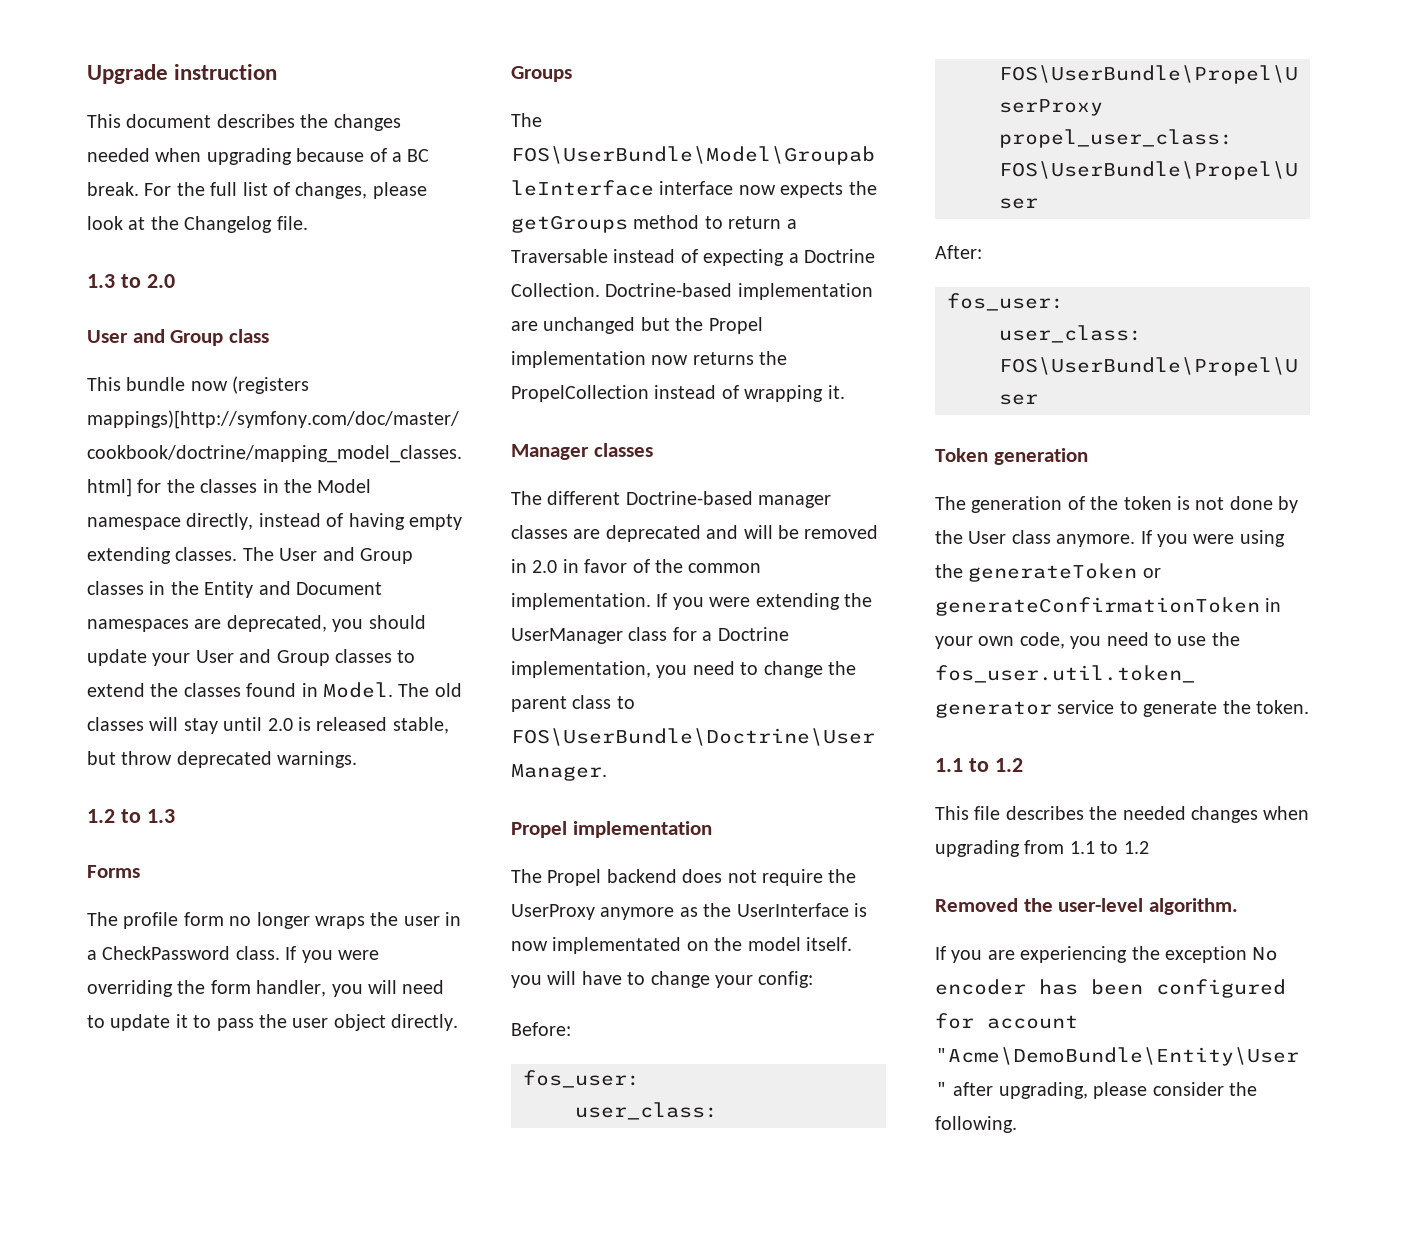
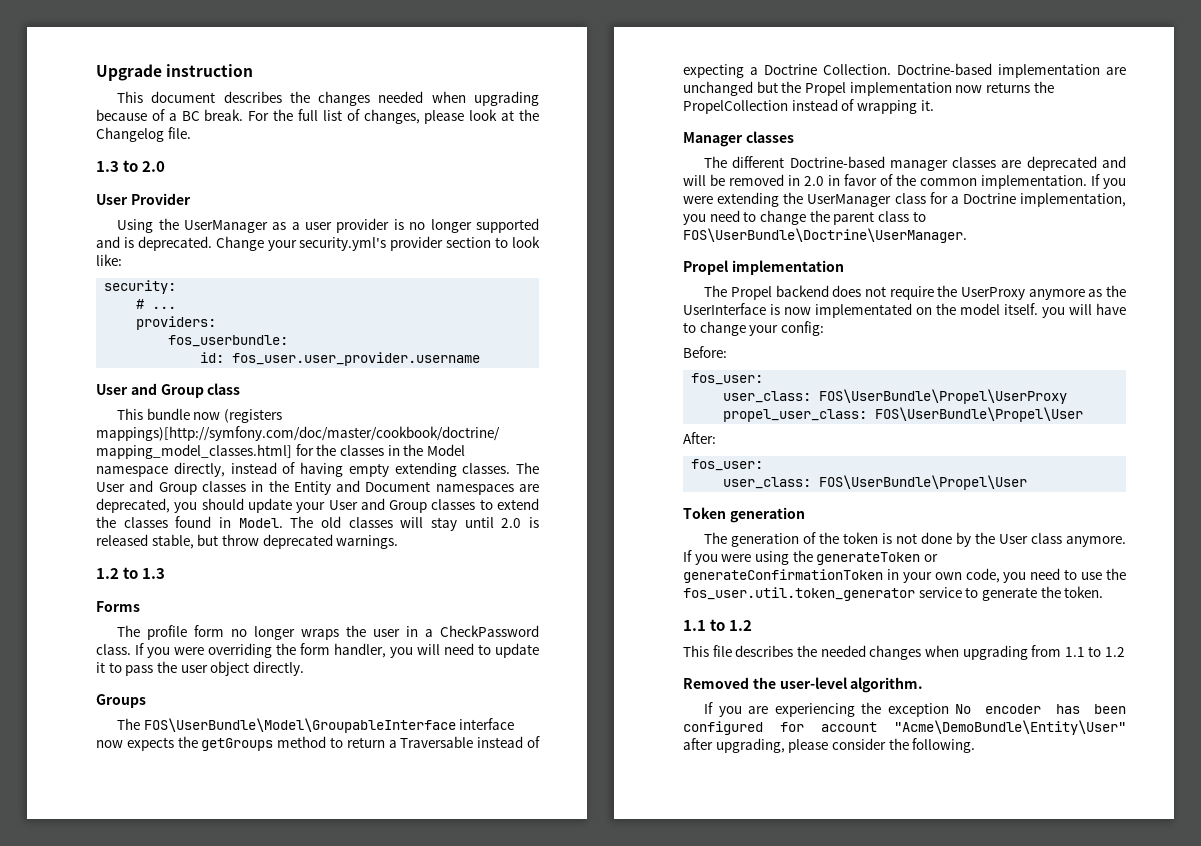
(175, 281) none -> [96,193,191,205] [117,218,539,233] [96,236,541,251] [96,254,122,266] [104,280,177,294] [136,299,177,309] [136,316,217,330] [168,335,289,347] [200,352,481,366] // User Provider // Using the UserManager as a user provider is no longer supported and is deprecated. Change your security.yml's provider section to look like: // security: // # ... // providers: // fos_userbundle: // id: fos_user.user_provider.username

